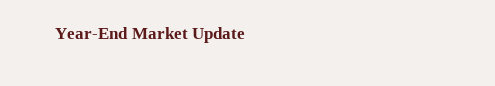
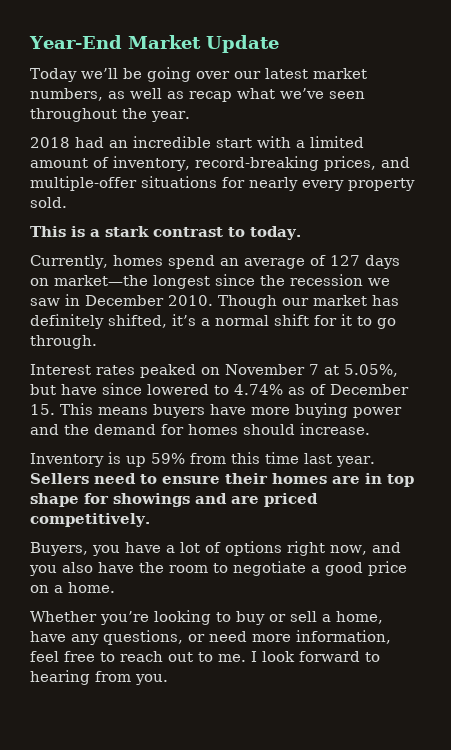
(246, 35) none -> [30,67,367,82] [30,88,365,102] [30,108,190,122] [30,136,364,148] [30,156,410,171] [30,176,415,191] [30,197,67,208] [30,226,301,240] [30,255,400,269] [30,274,390,289] [30,294,399,309] [30,314,396,329] [30,335,97,349] [30,364,398,378] [30,383,409,395] [30,403,402,418] [30,423,370,435] [30,452,375,467] [30,473,414,487] [30,493,318,507] [30,513,150,527] [30,541,401,556] [29,561,407,576] [30,582,115,593] [30,610,383,625] [30,630,391,645] [30,651,380,662] [30,670,168,685] // Today we’ll be going over our latest market numbers, as well as recap what we’ve seen throughout the year. // 2018 had an incredible start with a limited amount of inventory, record-breaking prices, and multiple-offer situations for nearly every property sold. // This is a stark contrast to today. // Currently, homes spend an average of 127 days on market—the longest since the recession we saw in December 2010. Though our market has definitely shifted, it’s a normal shift for it to go through. // Interest rates peaked on November 7 at 5.05%, but have since lowered to 4.74% as of December 15. This means buyers have more buying power and the demand for homes should increase. // Inventory is up 59% from this time last year. Sellers need to ensure their homes are in top shape for showings and are priced competitively. // Buyers, you have a lot of options right now, and you also have the room to negotiate a good price on a home. // Whether you’re looking to buy or sell a home, have any questions, or need more information, feel free to reach out to me. I look forward to hearing from you.

